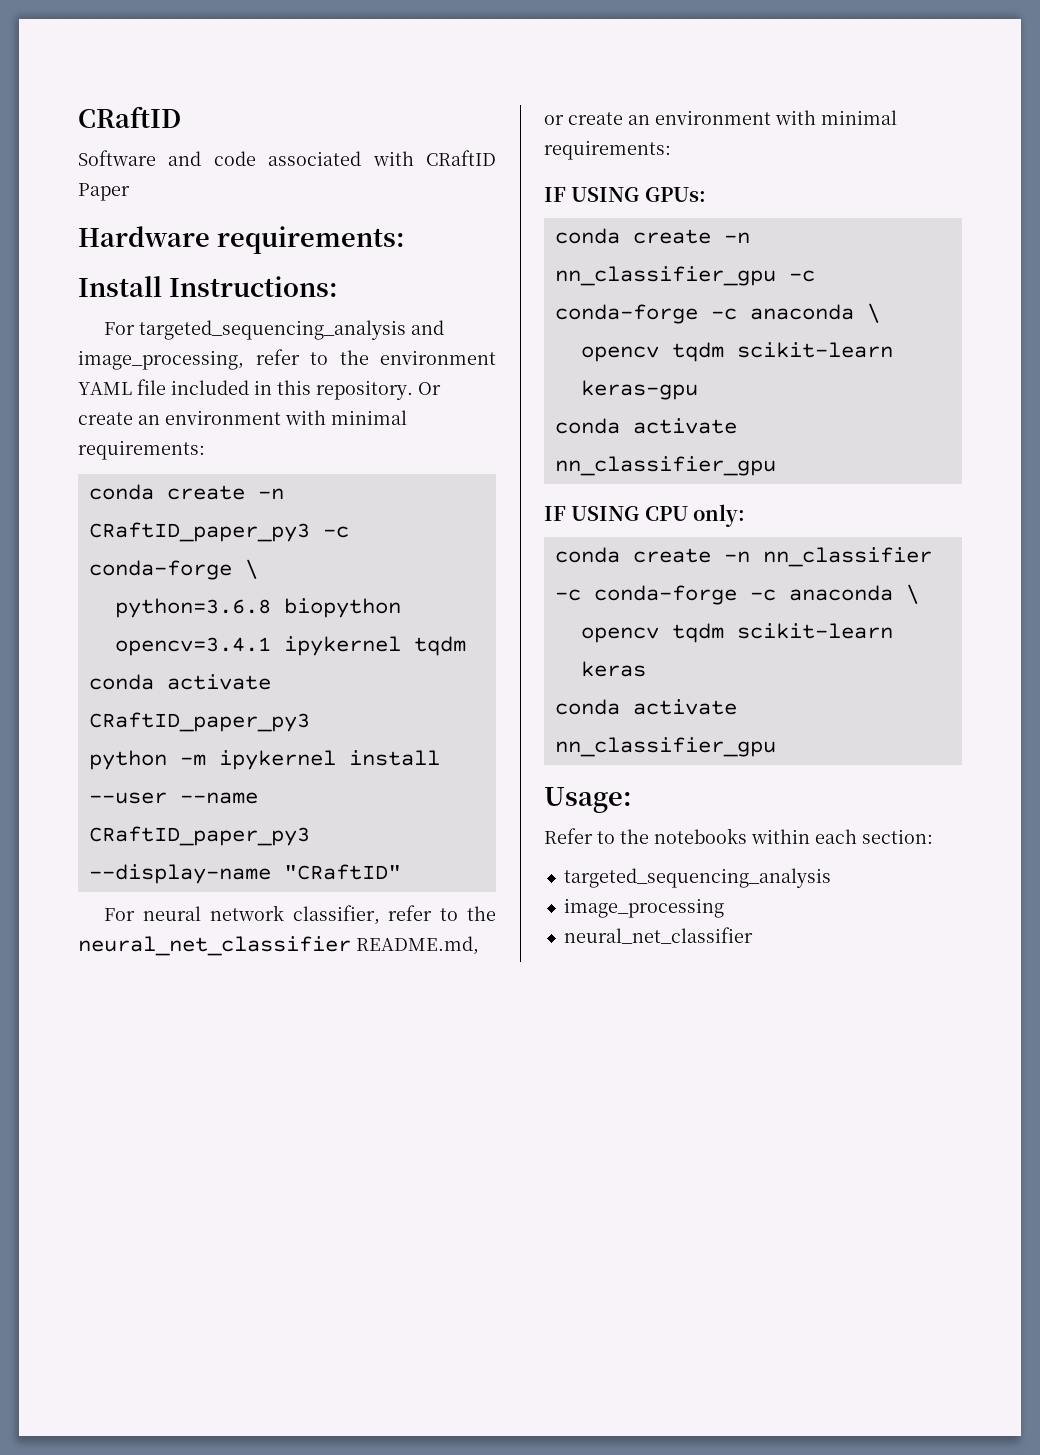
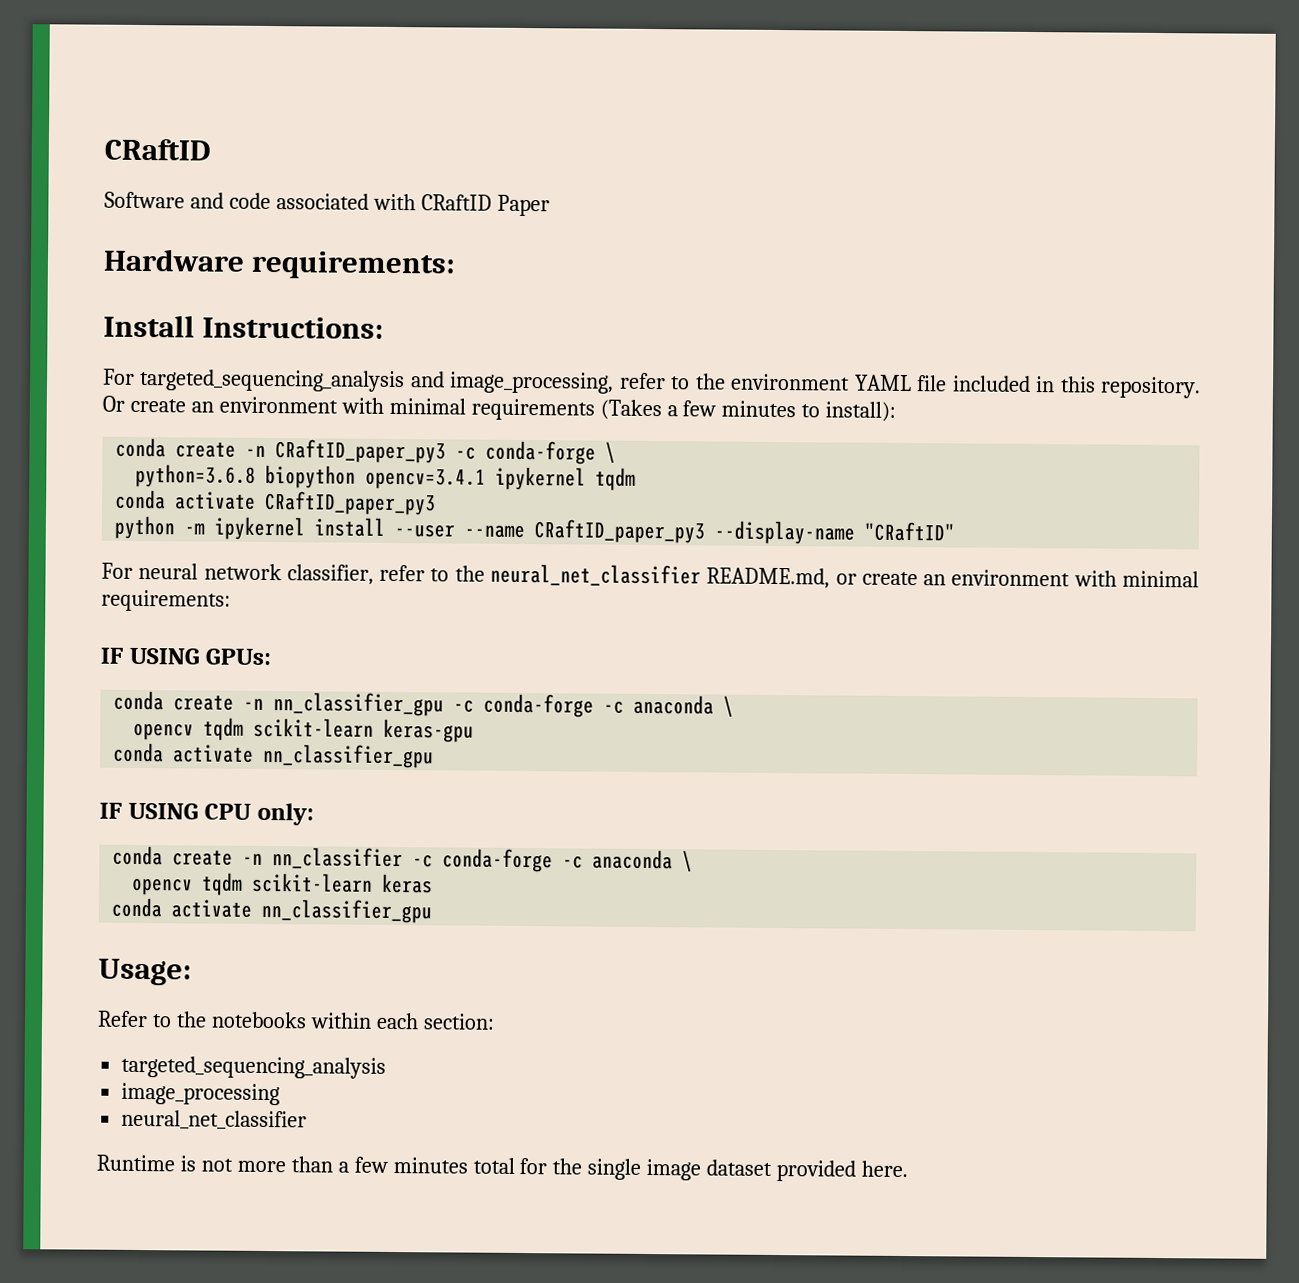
[78,440,205,460] requirements: -> [470,398,897,422] requirements (Takes a few minutes to install):
(753, 935) none -> [96,1154,909,1182] // Runtime is not more than a few minutes total for the single image dataset provided here.

